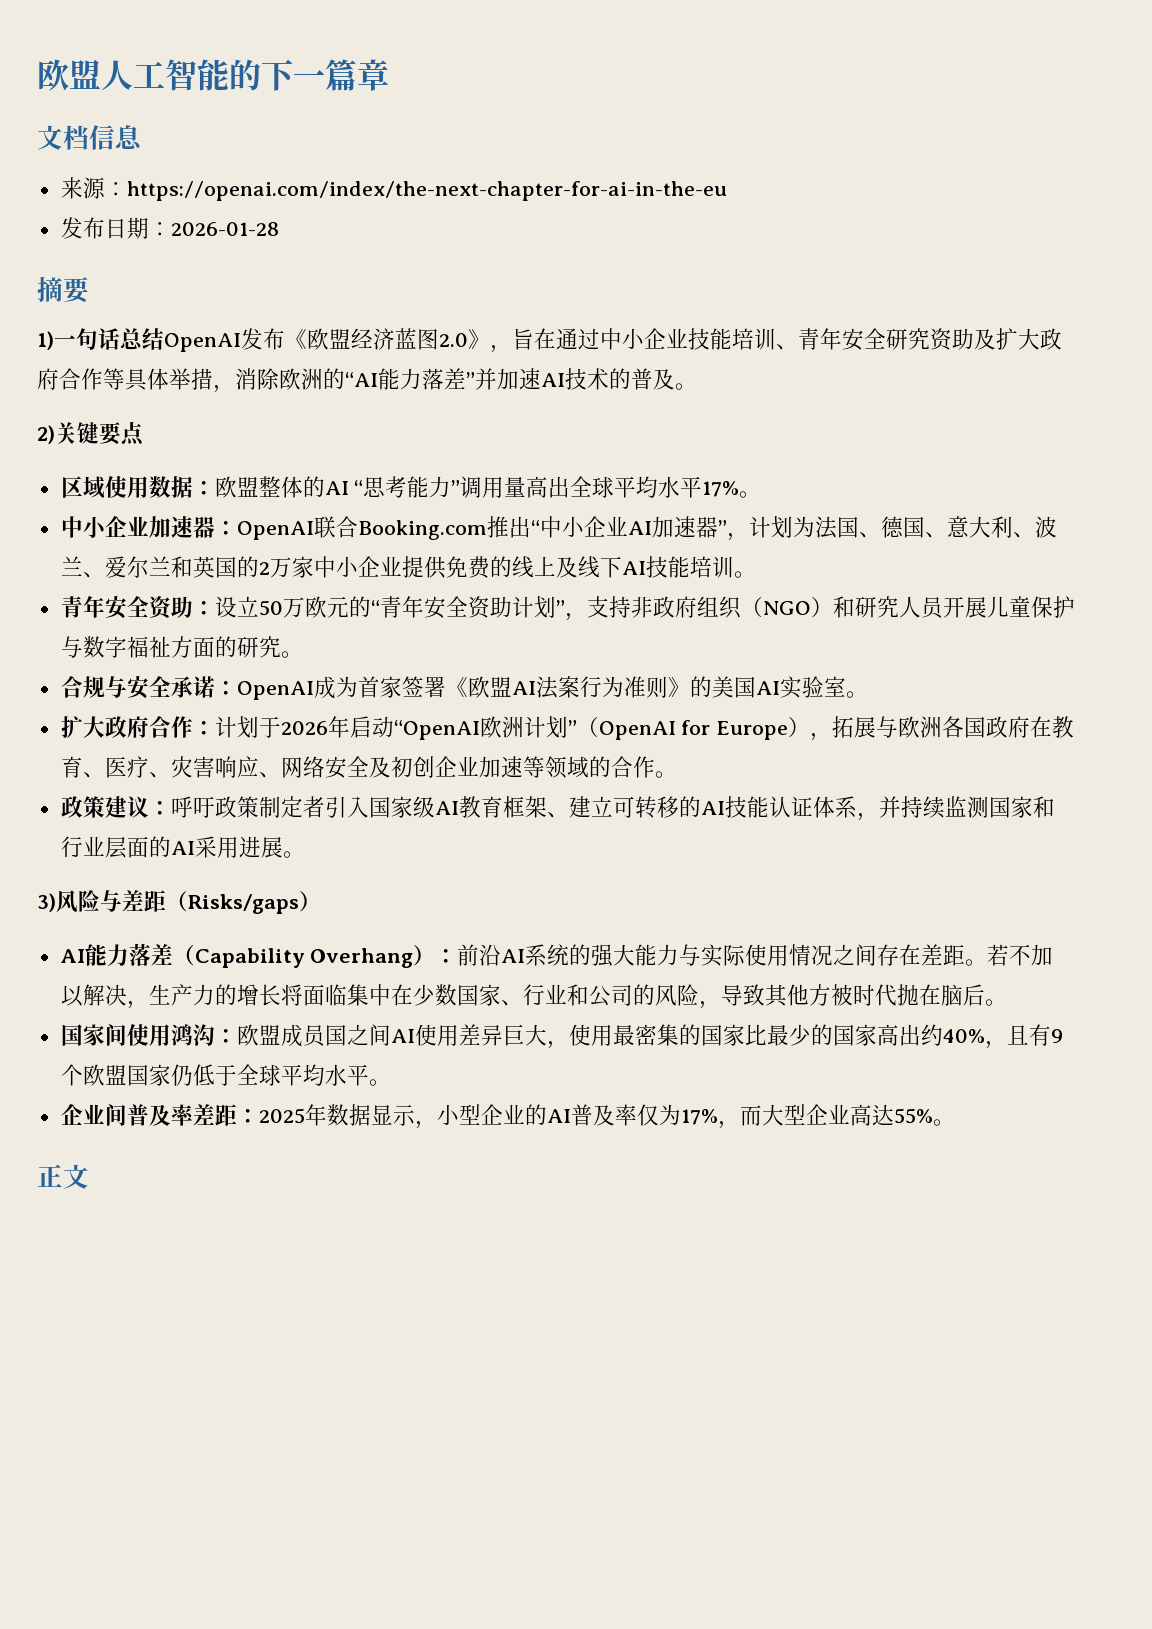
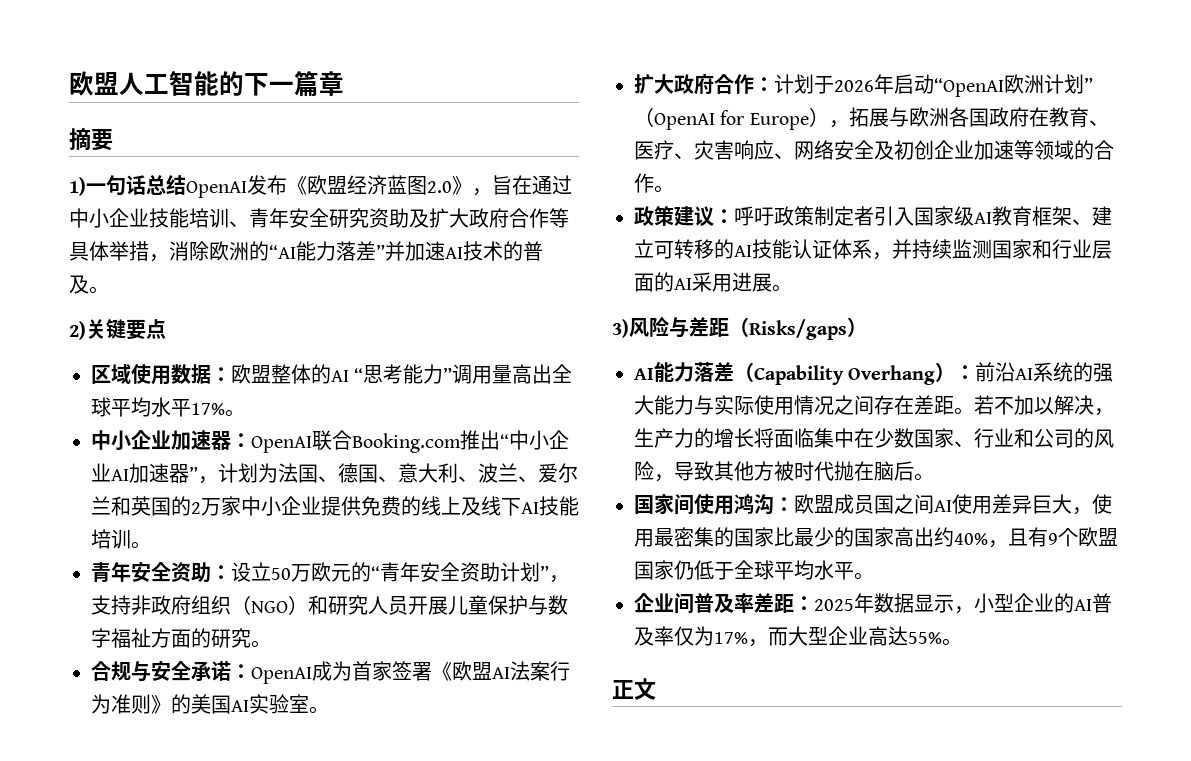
[37,125,143,150] [60,177,727,201] [60,217,279,239] // 文档信息 // 来源：https://openai.com/index/the-next-chapter-for-ai-in-the-eu // 发布日期：2026-01-28 -> (344, 83) none

